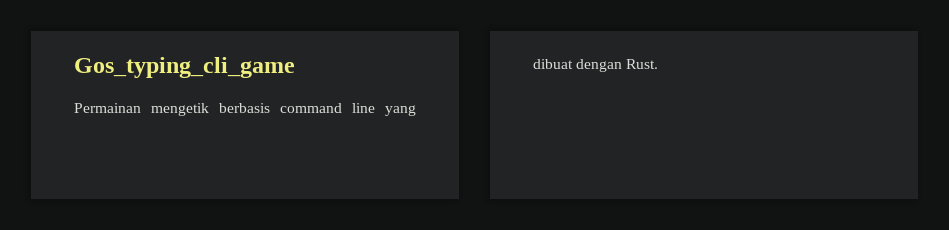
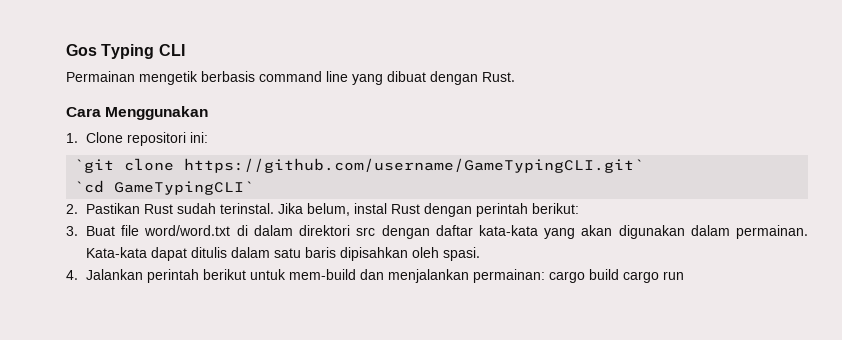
[74,57,295,78] Gos_typing_cli_game -> [66,44,185,59] Gos Typing CLI
(659, 64) none -> [66,106,209,120] [66,132,209,146] [74,158,645,173] [74,180,255,195] [66,203,580,217] [66,225,808,239] [86,247,481,261] [66,269,685,283] // Cara Menggunakan // 1. Clone repositori ini: // `git clone https://github.com/username/GameTypingCLI.git` // `cd GameTypingCLI` // 2. Pastikan Rust sudah terinstal. Jika belum, instal Rust dengan perintah berikut: // 3. Buat file word/word.txt di dalam direktori src dengan daftar kata-kata yang akan digunakan dalam permainan. Kata-kata dapat ditulis dalam satu baris dipisahkan oleh spasi. // 4. Jalankan perintah berikut untuk mem-build dan menjalankan permainan: cargo build cargo run

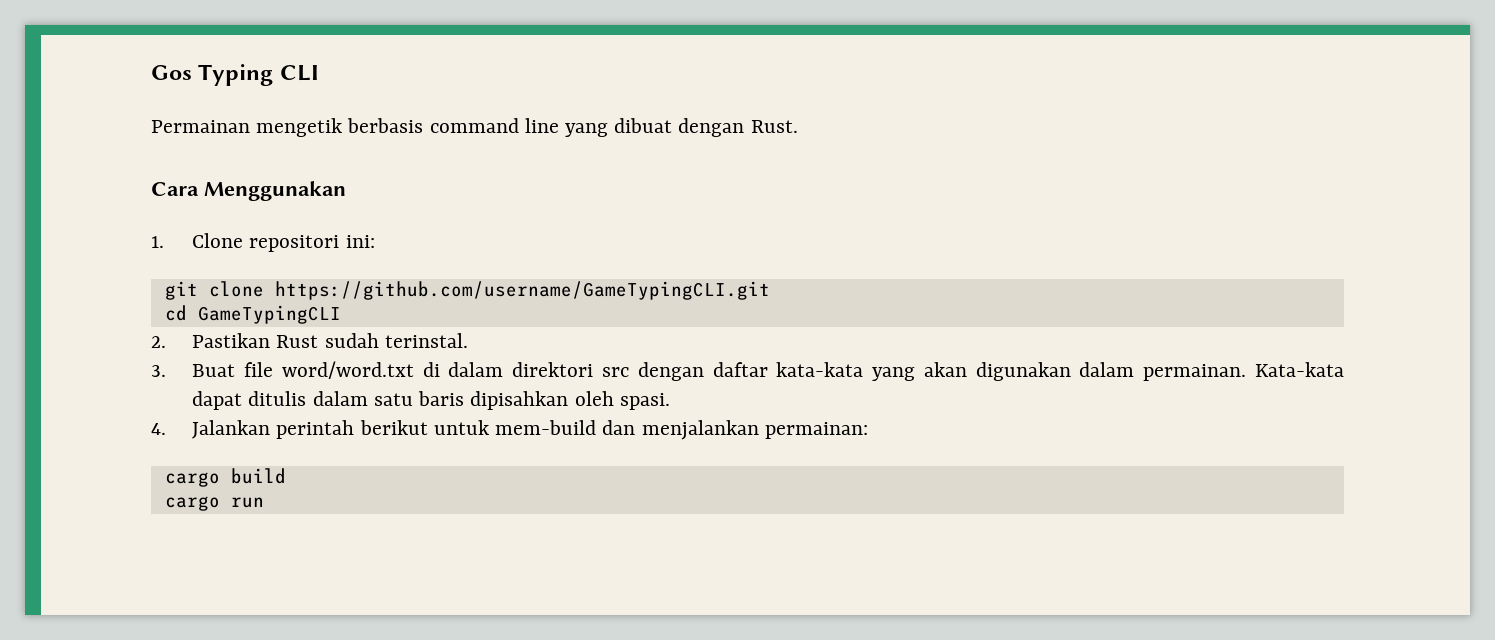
[74,158,645,173] [74,180,255,195] `git clone https://github.com/username/GameTypingCLI.git` // `cd GameTypingCLI` -> [164,281,770,300] [164,305,341,324] git clone https://github.com/username/GameTypingCLI.git // cd GameTypingCLI
[278,203,580,217] Jika belum, instal Rust dengan perintah berikut: -> (468, 340) none
(546, 276) none -> (868, 430) //
(620, 274) none -> (286, 476) //

